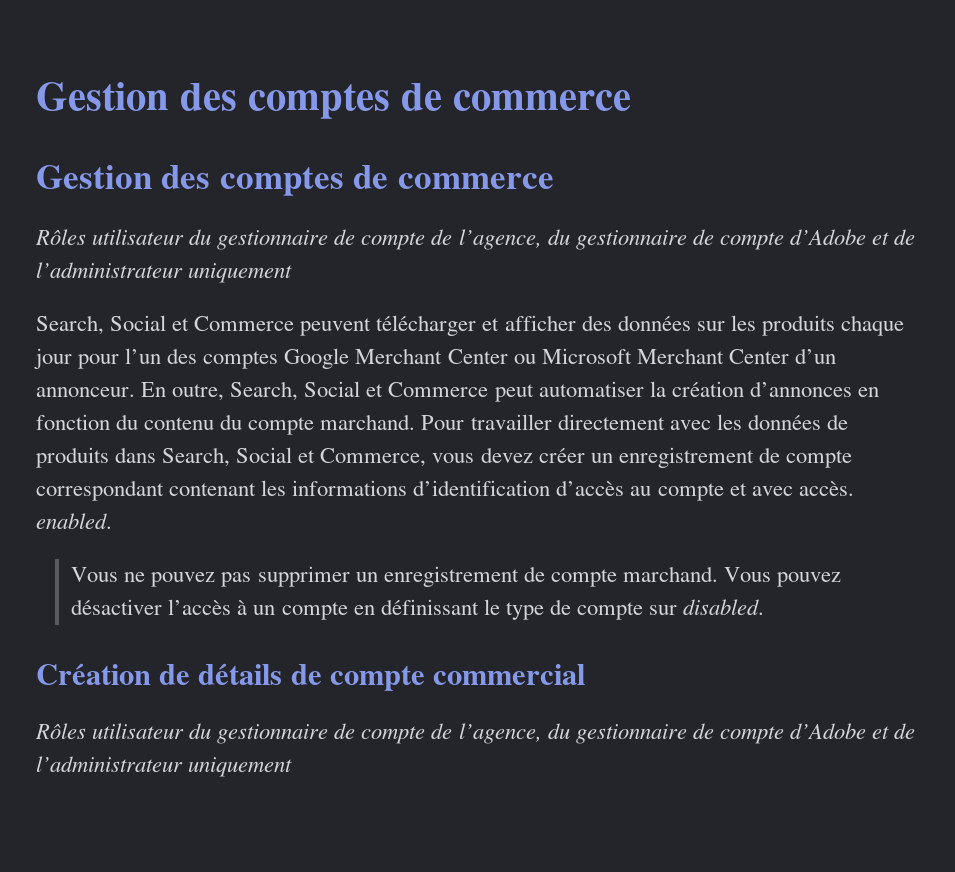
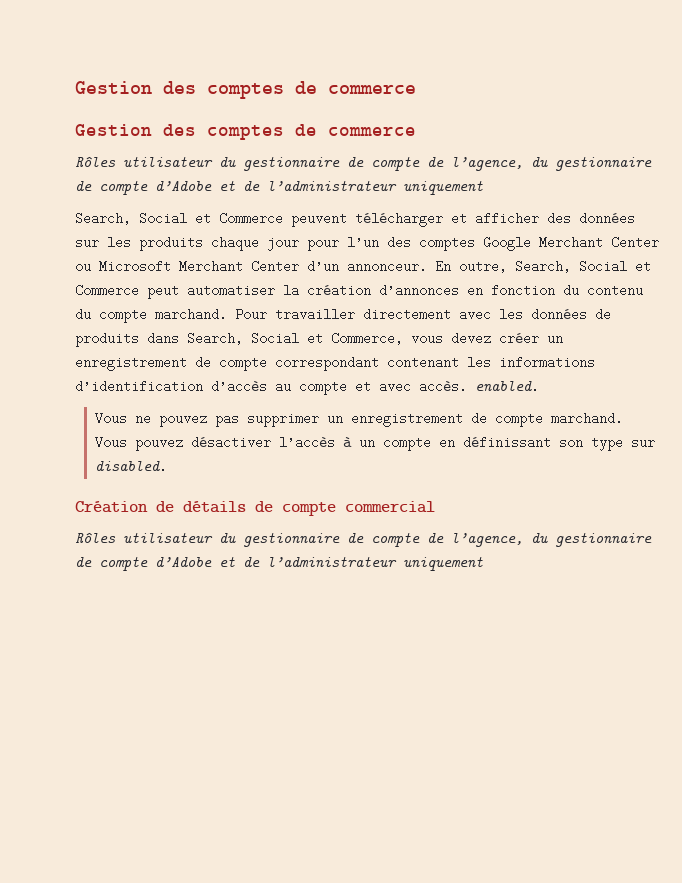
[483,599,643,620] le type de compte -> [559,436,624,451] son type

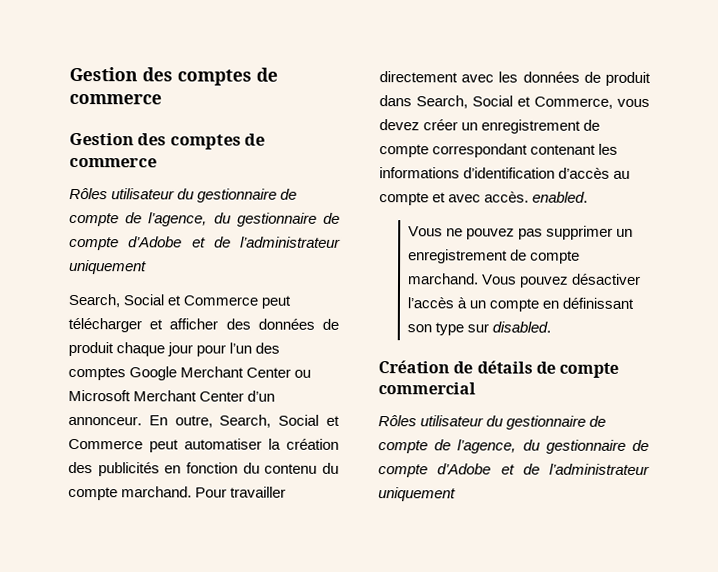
[291,212,347,227] peuvent -> [261,295,292,309] peut
[75,236,203,251] sur les produits -> [322,318,339,330] [68,341,114,357] de produit
[379,284,459,297] d’annonces -> [68,461,160,477] des publicités
[75,332,139,347] produits -> [605,71,651,87] produit

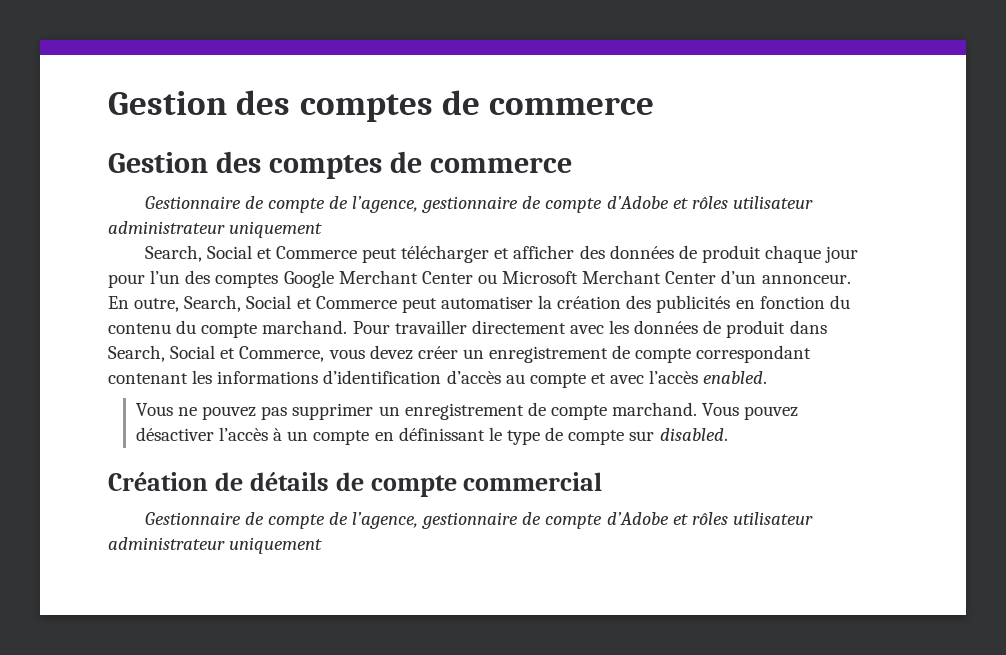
[69,187,298,203] [69,212,340,227] [69,236,341,251] Rôles utilisateur du gestionnaire de compte de l’agence, du gestionnaire de compte d’Adobe et de l’administrateur -> [144,196,814,213] [108,221,225,234] Gestionnaire de compte de l’agence, gestionnaire de compte d’Adobe et rôles utilisateur administrateur
[484,191,530,203] accès. -> [649,370,699,384] l’accès
[407,322,465,336] son type -> [488,427,625,445] le type de compte
[378,415,607,430] [378,439,649,454] [378,463,650,478] Rôles utilisateur du gestionnaire de compte de l’agence, du gestionnaire de compte d’Adobe et de l’administrateur -> [144,512,814,529] [108,537,225,550] Gestionnaire de compte de l’agence, gestionnaire de compte d’Adobe et rôles utilisateur administrateur

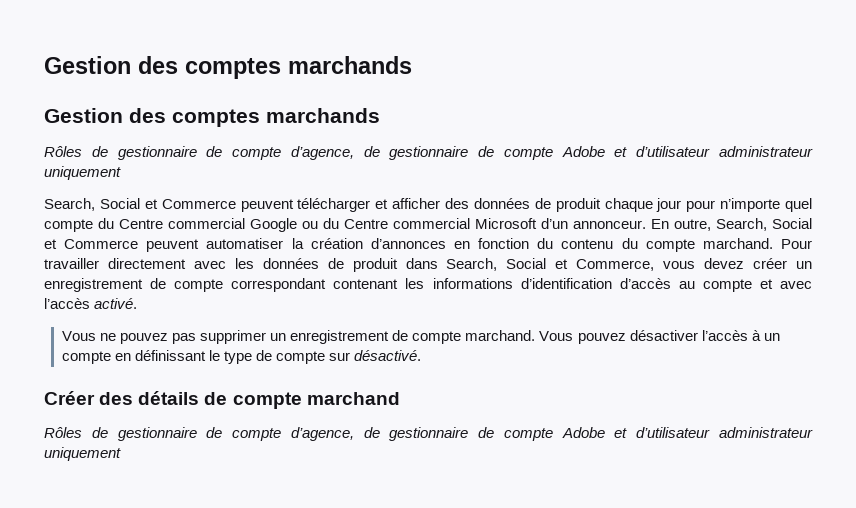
[108,90,655,122] [108,151,572,179] [144,196,814,213] Gestion des comptes de commerce // Gestion des comptes de commerce // Gestionnaire de compte de l’agence, gestionnaire de compte d’Adobe et rôles utilisateur -> [44,56,412,79] [44,108,380,127] [44,146,711,160] Gestion des comptes marchands // Gestion des comptes marchands // Rôles de gestionnaire de compte d’agence, de gestionnaire de compte Adobe et d’utilisateur
[362,248,398,263] peut -> [240,199,294,212] peuvent
[150,270,717,288] l’un des comptes Google Merchant Center ou Microsoft Merchant Center -> [720,198,812,212] [44,218,537,232] n’importe quel compte du Centre commercial Google ou du Centre commercial Microsoft
[401,298,437,313] peut -> [146,239,200,252] peuvent
[626,295,731,313] des publicités -> [370,238,446,249] d’annonces
[703,371,768,384] enabled. -> [94,298,138,309] activé.
[659,428,728,441] [108,472,603,497] [144,512,814,529] disabled. // Création de détails de compte commercial // Gestionnaire de compte de l’agence, gestionnaire de compte d’Adobe et rôles utilisateur -> [354,350,422,361] [44,391,400,409] [44,427,711,441] désactivé. // Créer des détails de compte marchand // Rôles de gestionnaire de compte d’agence, de gestionnaire de compte Adobe et d’utilisateur

